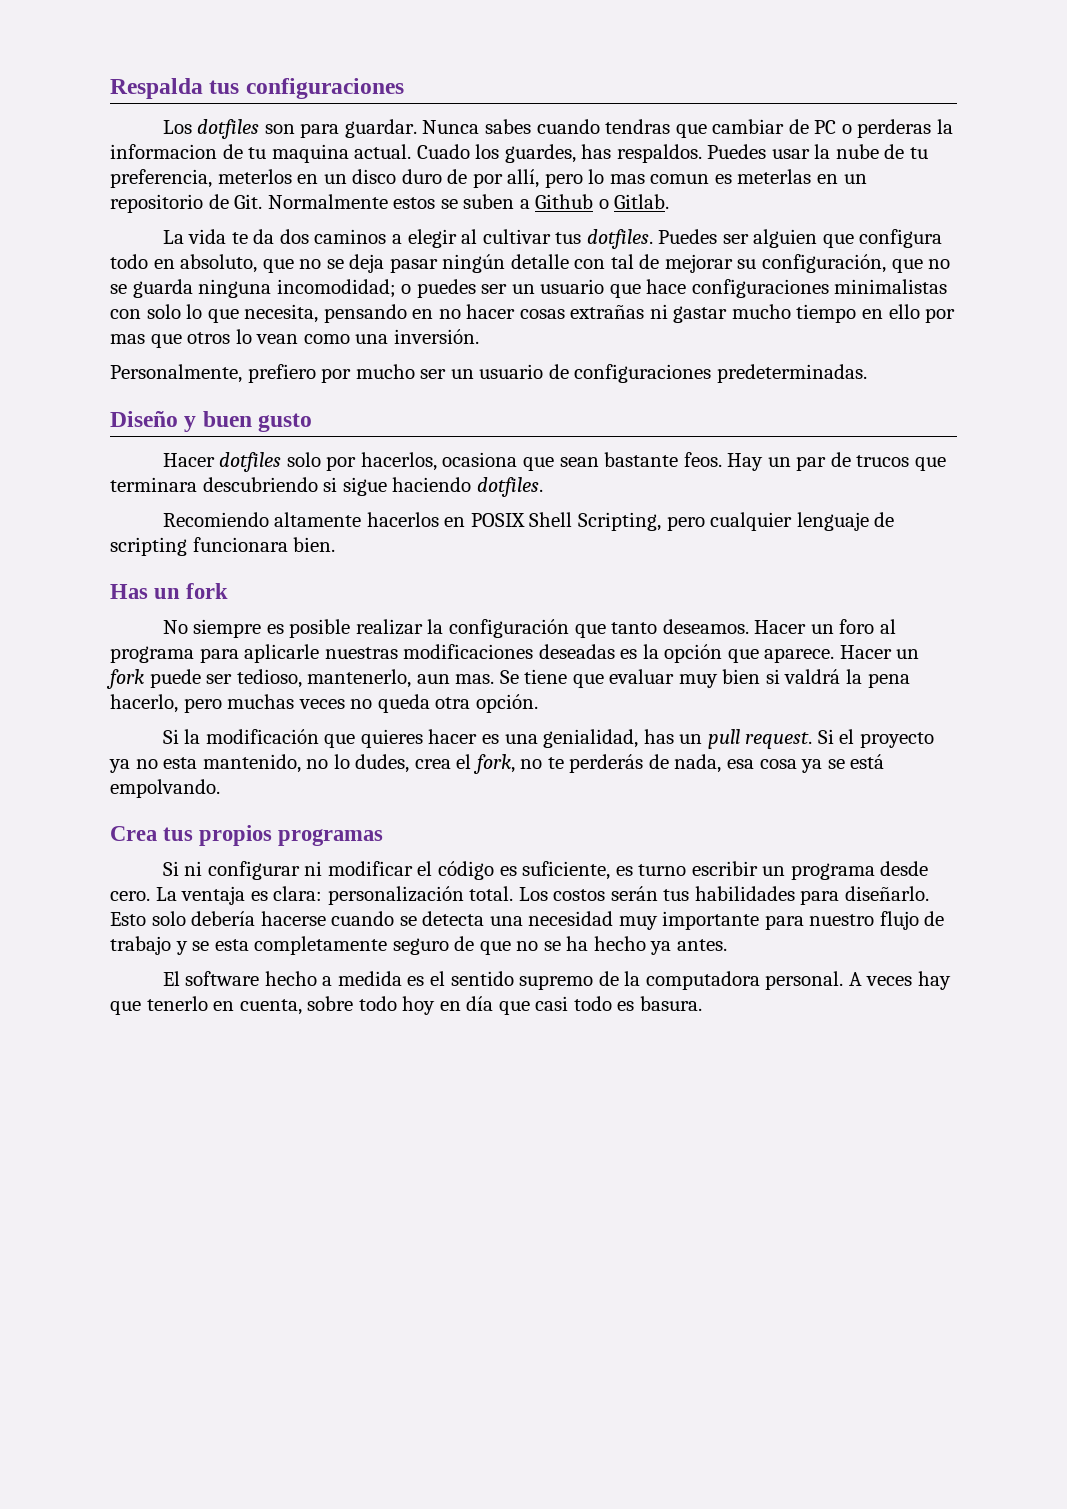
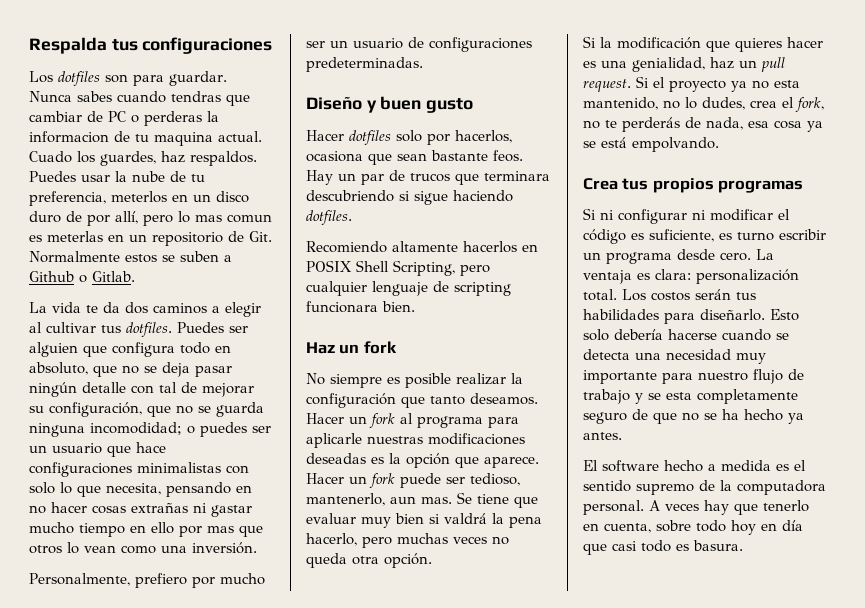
[581,144,612,159] has -> [161,151,185,163] haz
[110,584,148,599] Has -> [306,342,335,354] Haz
[839,619,875,634] foro -> [369,413,395,428] fork
[643,729,674,744] has -> [710,57,734,69] haz

